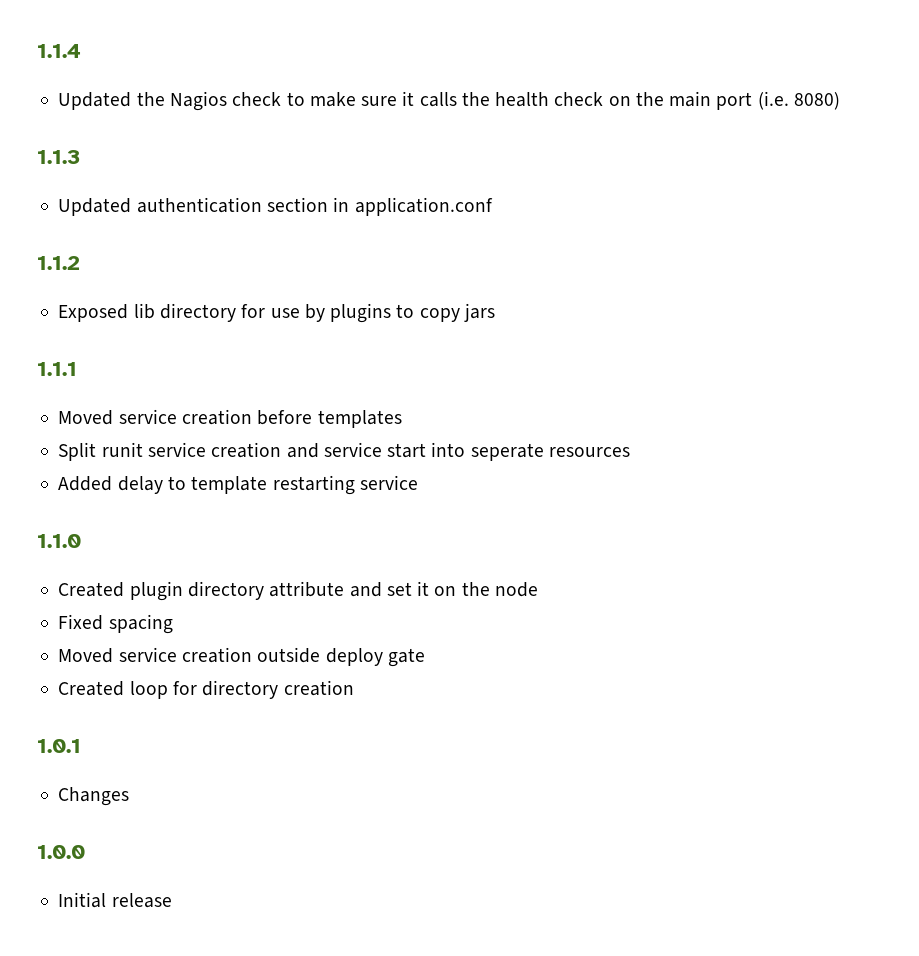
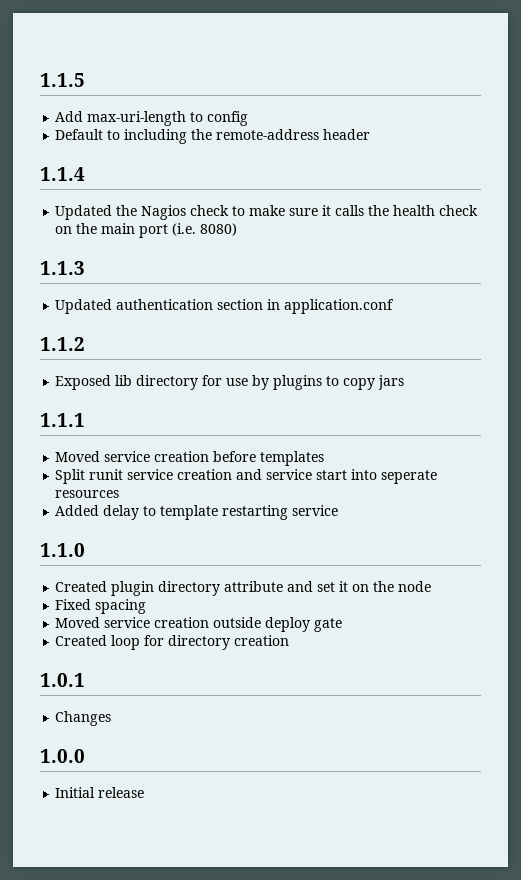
(37, 51) none -> [40,73,85,87] [55,111,249,126] [55,129,371,144] 1.1.5 // Add max-uri-length to config // Default to including the remote-address header //

